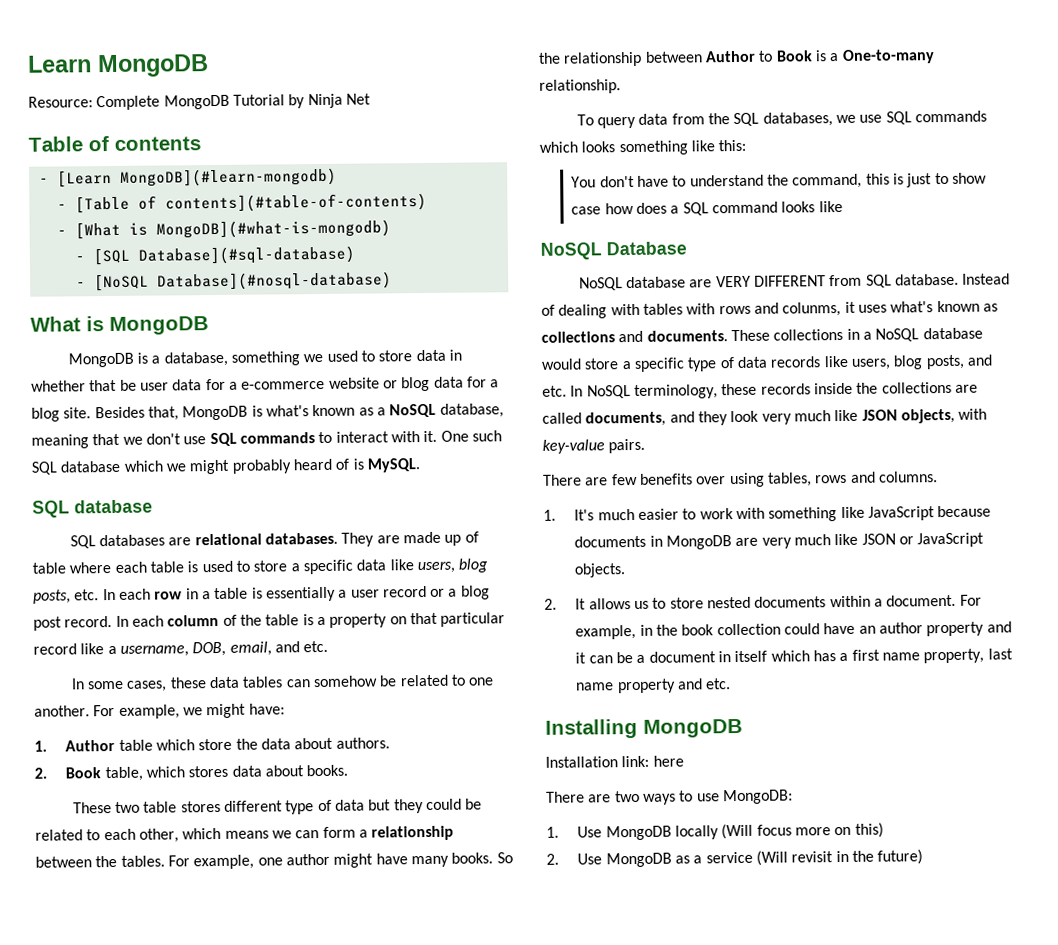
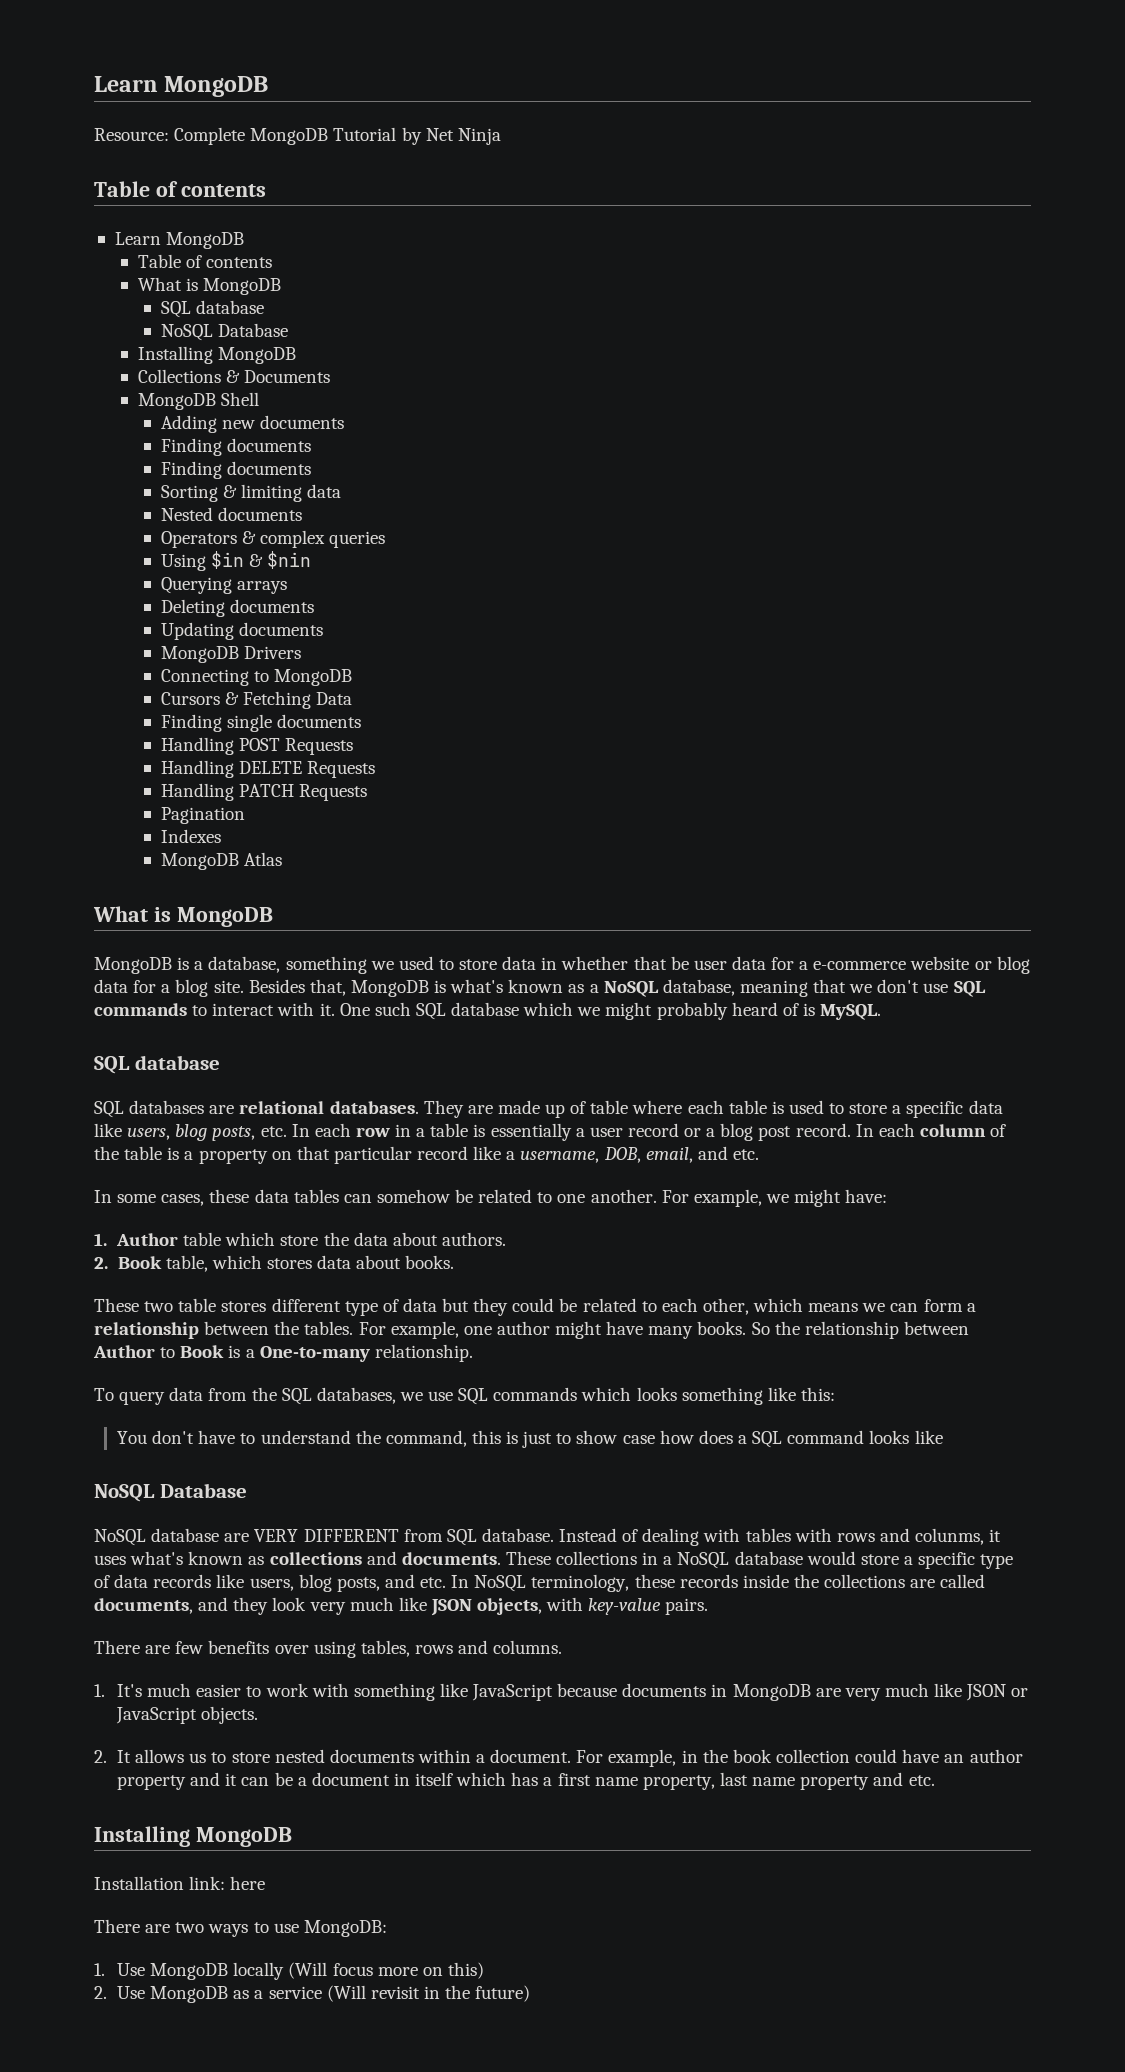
(306, 101) none -> [425,128,454,141] Net
[345,93,371,105] [28,136,201,152] [38,167,337,188] [56,192,427,214] [56,219,391,240] [74,245,355,266] [75,271,392,292] Net // Table of contents // - [Learn MongoDB](#learn-mongodb) // - [Table of contents](#table-of-contents) // - [What is MongoDB](#what-is-mongodb) // - [SQL Database](#sql-database) // - [NoSQL Database](#nosql-database) -> [94,181,266,197] [114,232,245,249] [137,254,273,268] [137,277,282,295] [160,300,265,318] [160,323,289,341] [137,346,297,364] [137,369,331,383] [137,392,260,410] [160,415,345,433] [160,438,312,456] [160,461,312,479] [160,484,342,502] [160,507,303,521] [160,530,386,548] [160,551,312,571] [160,577,288,594] [160,599,315,617] [160,622,324,640] [160,646,302,663] [160,669,353,686] [160,691,353,709] [160,714,362,732] [160,737,354,755] [160,760,376,778] [160,783,368,801] [160,807,245,824] [160,829,221,843] [160,852,283,870] // Table of contents // Learn MongoDB // Table of contents // What is MongoDB // SQL database // NoSQL Database // Installing MongoDB // Collections & Documents // MongoDB Shell // Adding new documents // Finding documents // Finding documents // Sorting & limiting data // Nested documents // Operators & complex queries // Using $in & $nin // Querying arrays // Deleting documents // Updating documents // MongoDB Drivers // Connecting to MongoDB // Cursors & Fetching Data // Finding single documents // Handling POST Requests // Handling DELETE Requests // Handling PATCH Requests // Pagination // Indexes // MongoDB Atlas

